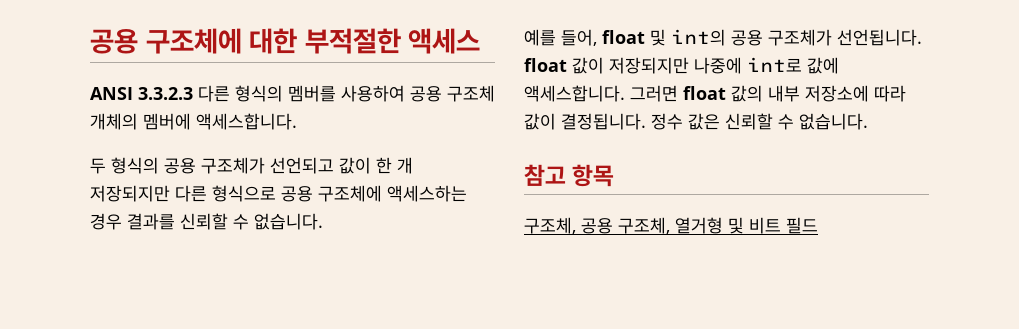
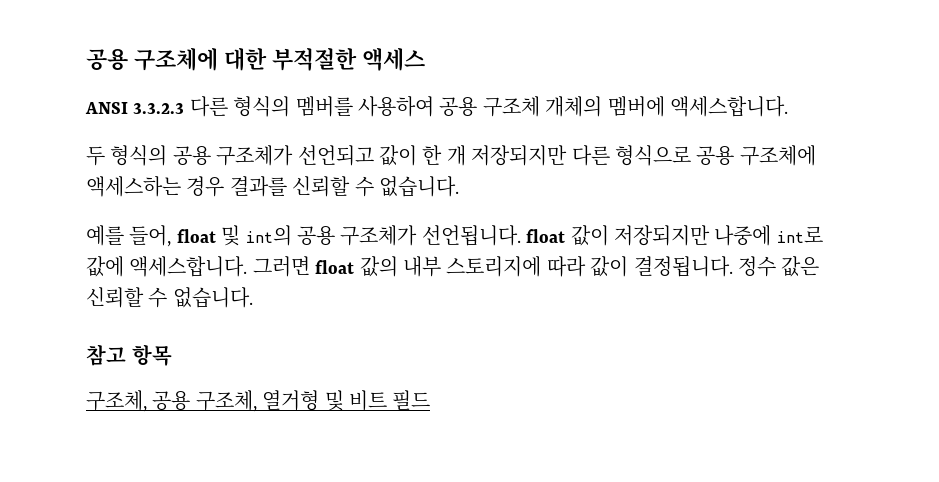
[805,85,869,102] 저장소에 -> [446,256,542,277] 스토리지에

